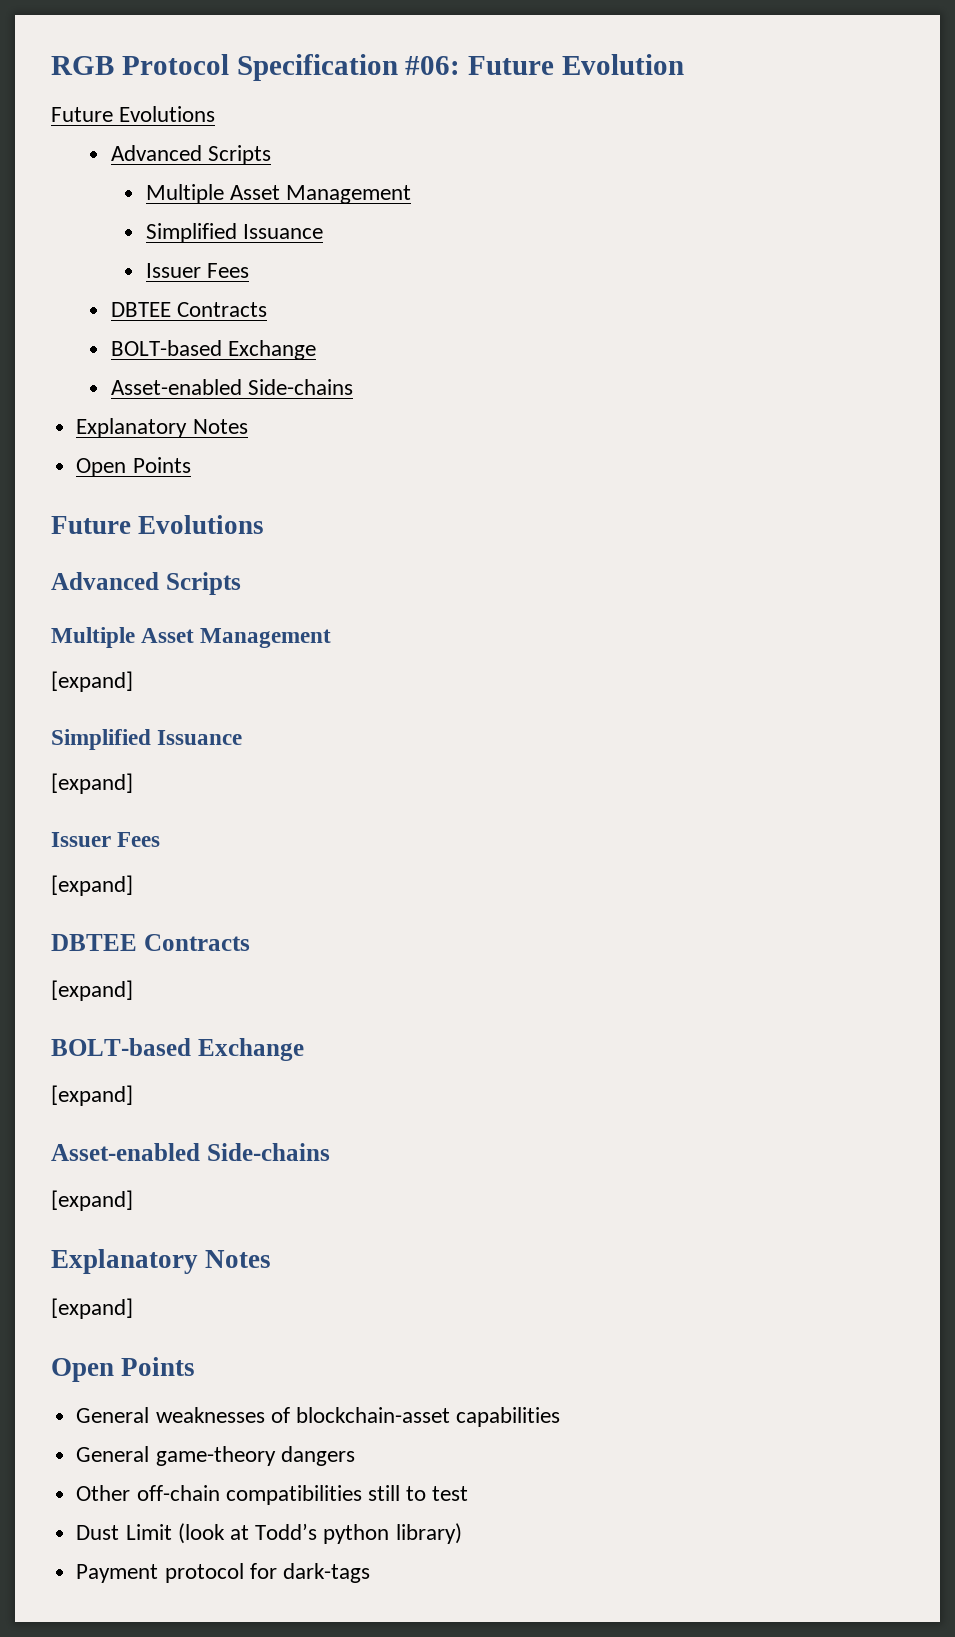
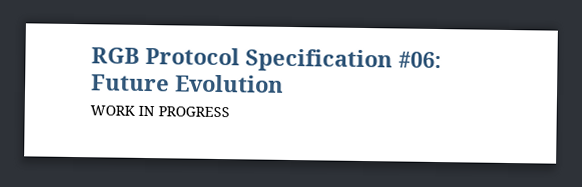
[51,106,216,122] [111,145,272,165] [146,184,412,204] [146,223,324,243] [146,263,250,278] [111,302,268,317] [111,340,317,360] [111,379,354,395] [76,418,248,438] [76,457,191,477] [51,515,265,534] [51,572,241,595] [51,627,332,648] [51,671,133,692] [51,729,243,750] [51,773,133,794] [51,832,161,847] [51,875,133,896] [51,934,250,951] [51,980,133,1001] [51,1038,304,1061] [51,1085,133,1106] [51,1143,330,1161] [51,1190,133,1211] [51,1249,272,1274] [51,1298,133,1319] [51,1357,196,1382] [76,1407,561,1427] [76,1446,355,1466] [76,1485,469,1505] [76,1523,462,1544] [76,1563,370,1583] Future Evolutions // Advanced Scripts // Multiple Asset Management // Simplified Issuance // Issuer Fees // DBTEE Contracts // BOLT-based Exchange // Asset-enabled Side-chains // Explanatory Notes // Open Points // Future Evolutions // Advanced Scripts // Multiple Asset Management // [expand] // Simplified Issuance // [expand] // Issuer Fees // [expand] // DBTEE Contracts // [expand] // BOLT-based Exchange // [expand] // Asset-enabled Side-chains // [expand] // Explanatory Notes // [expand] // Open Points // General weaknesses of blockchain-asset capabilities // General game-theory dangers // Other off-chain compatibilities still to test // Dust Limit (look at Todd’s python library) // Payment protocol for dark-tags -> [90,105,230,118] WORK IN PROGRESS

